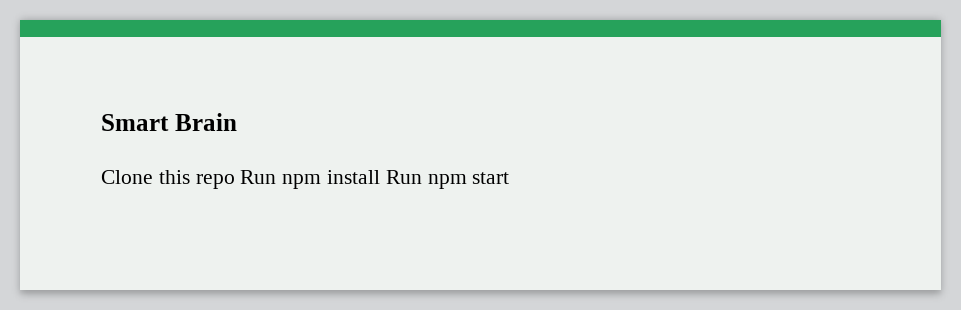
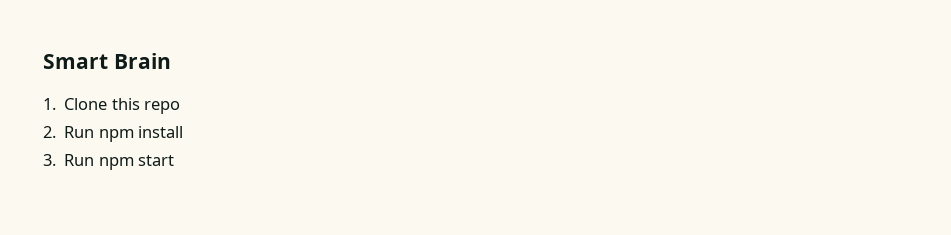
(237, 122) none -> [43,98,56,110] 1.
(235, 181) none -> [43,126,56,138] // 2.
(381, 177) none -> [43,154,56,166] // 3.

